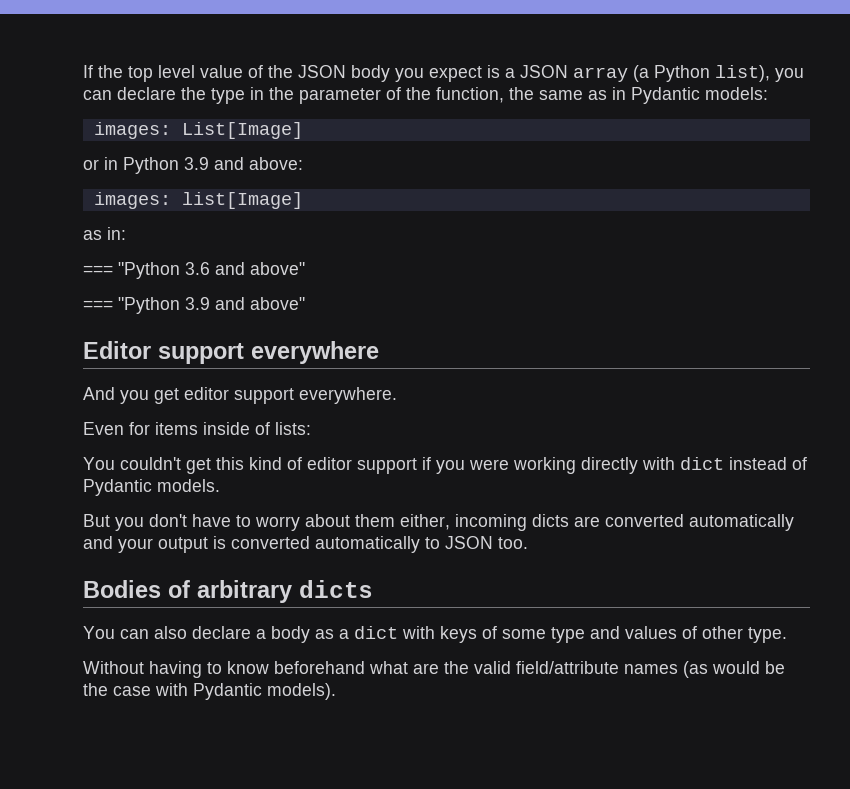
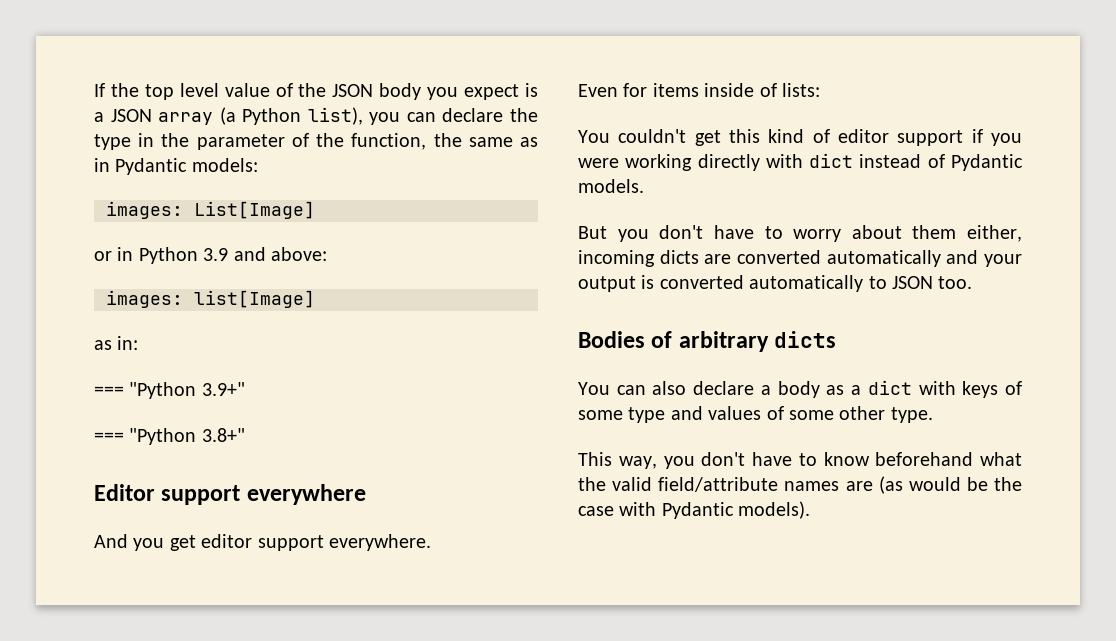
[185,262,305,275] [83,297,305,314] 3.6 and above" // === "Python 3.9 and above" -> [201,382,245,396] [94,428,245,445] 3.9+" // === "Python 3.8+"
(697, 632) none -> [789,410,834,420] some
[83,661,202,678] Without having -> [578,452,792,469] This way, you don't have
[413,663,439,674] are -> (1022, 459) none
(678, 669) none -> [845,481,873,491] are

